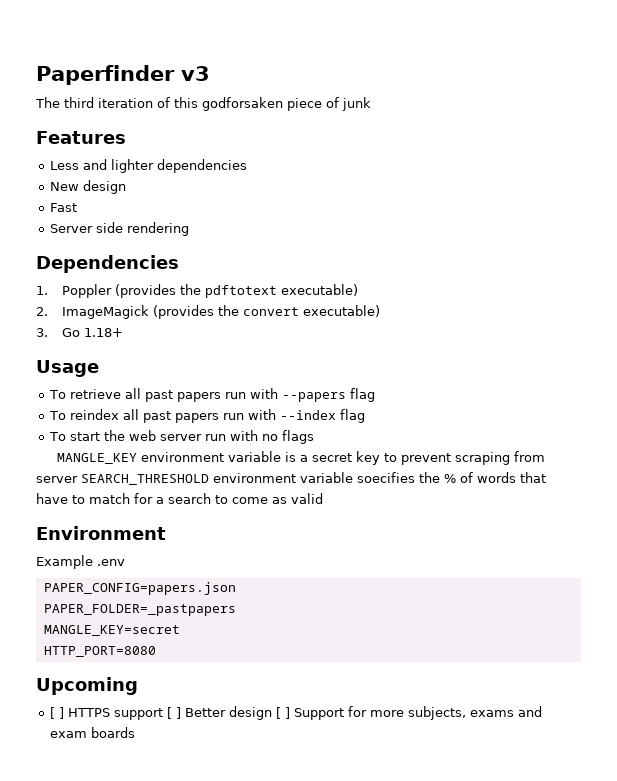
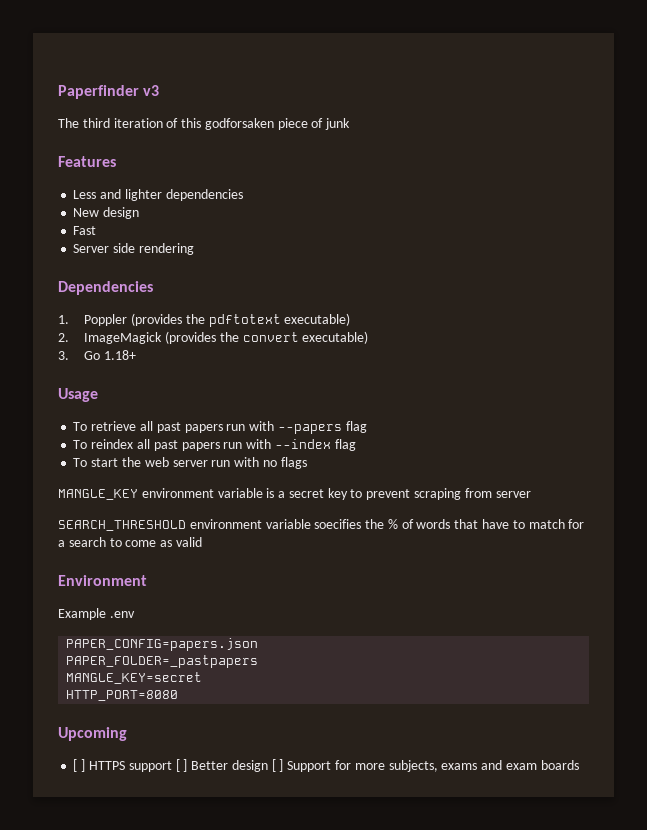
(78, 479) none -> (531, 494) //

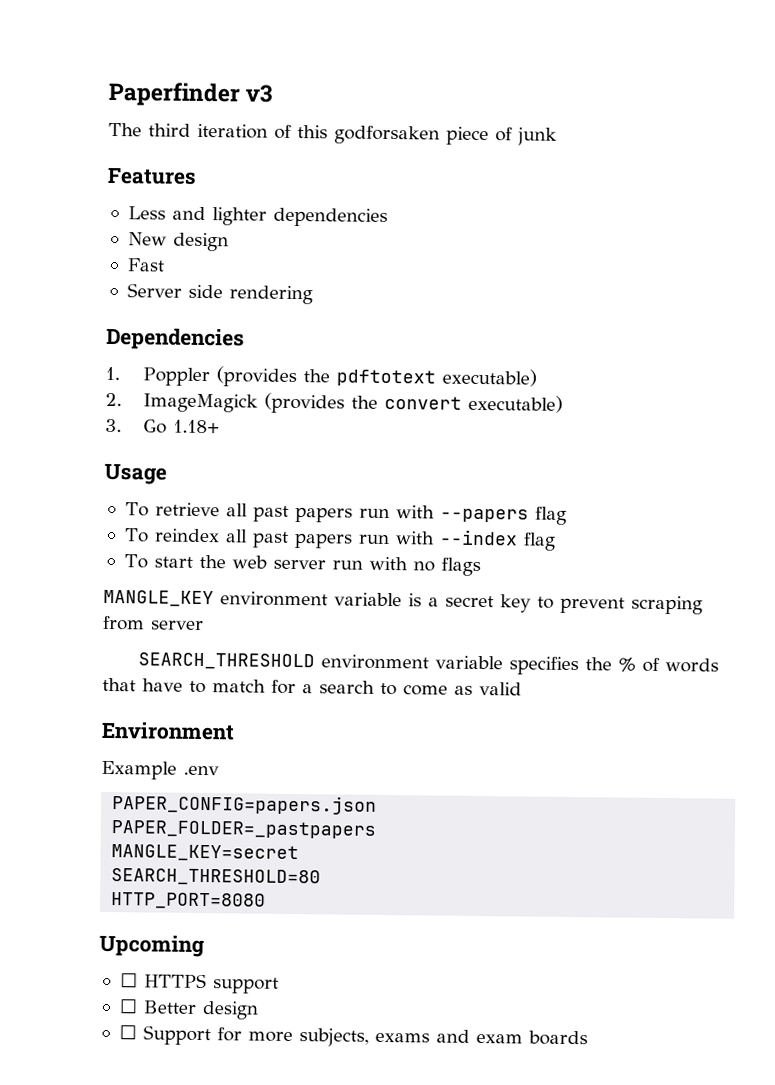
[314,519,362,529] soecifies -> [508,656,579,676] specifies
(203, 678) none -> [111,868,322,887] // SEARCH_THRESHOLD=80
[73,759,86,772] [ ] -> [119,973,138,988] ☐
[175,759,188,772] [ ] -> [118,999,138,1014] // ☐
[271,759,284,772] [ ] -> [118,1025,137,1040] // ☐

